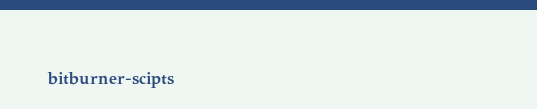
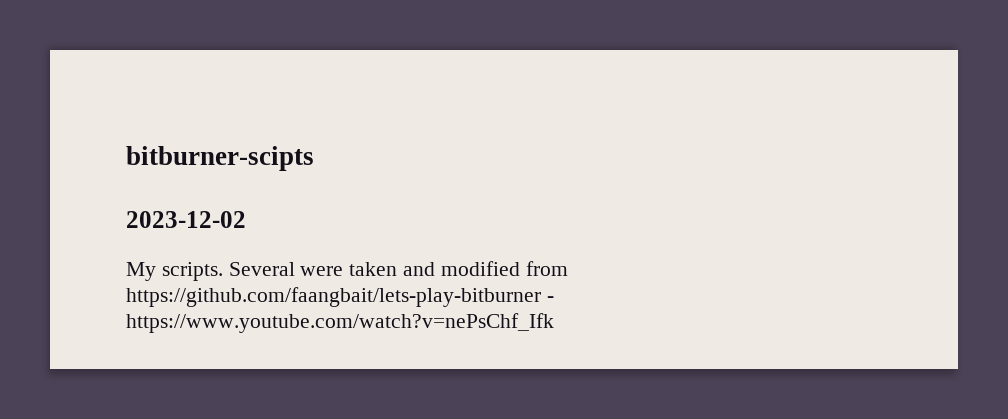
(174, 80) none -> [126,211,246,228] [126,261,568,281] [126,287,554,307] [126,313,554,333] // 2023-12-02 // My scripts. Several were taken and modified from https://github.com/faangbait/lets-play-bitburner - https://www.youtube.com/watch?v=nePsChf_Ifk

